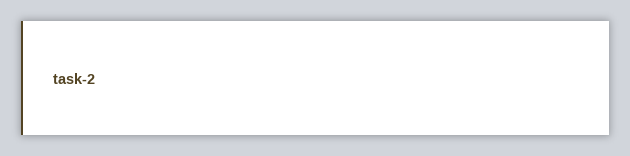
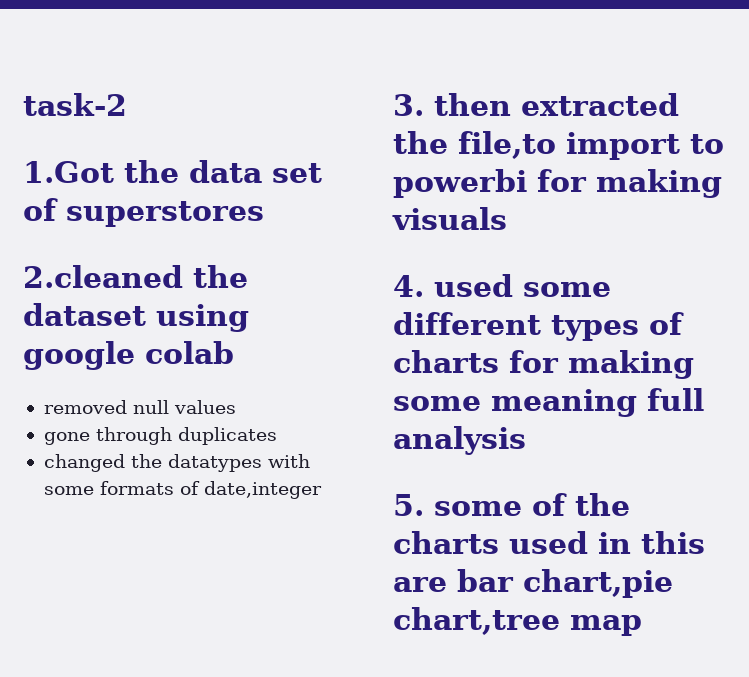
(95, 78) none -> [23,160,322,183] [23,198,264,227] [23,265,248,288] [23,303,249,332] [23,341,234,370] [43,400,236,414] [43,427,277,445] [43,454,310,472] [43,481,322,499] [393,93,679,116] [393,131,724,160] [393,169,722,198] [392,207,507,230] [393,274,611,297] [393,312,684,341] [393,350,694,379] [393,388,704,417] [393,426,526,455] [393,493,630,516] [393,531,705,554] [393,569,673,598] [393,607,642,636] // 1.Got the data set of superstores // 2.cleaned the dataset using google colab // removed null values // gone through duplicates // changed the datatypes with some formats of date,integer // 3. then extracted the file,to import to powerbi for making visuals // 4. used some different types of charts for making some meaning full analysis // 5. some of the charts used in this are bar chart,pie chart,tree map

